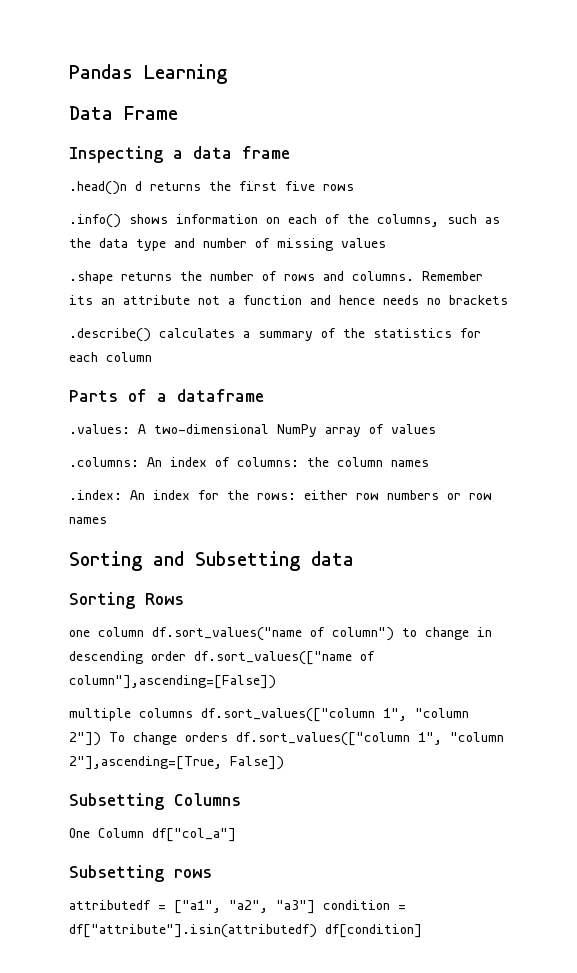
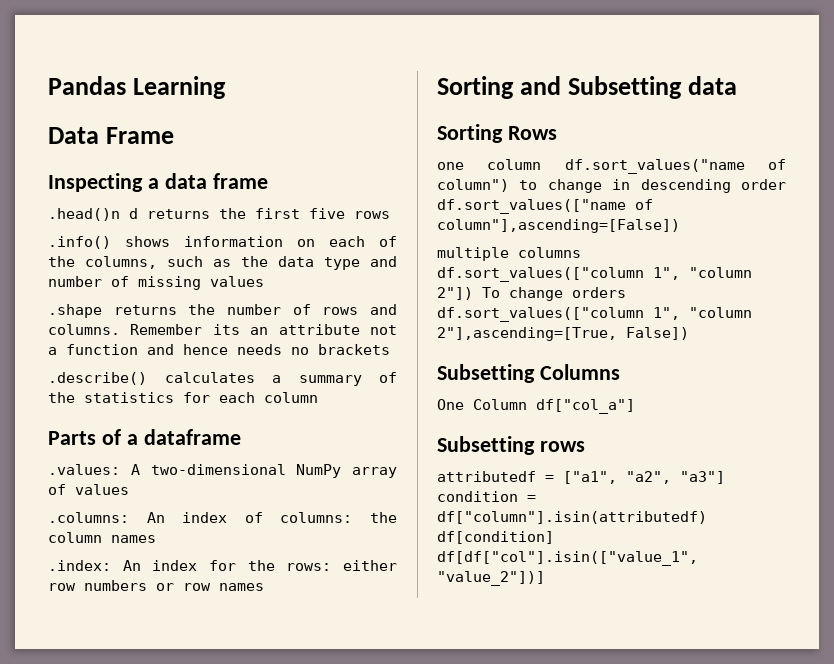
[69,924,422,938] df["attribute"].isin(attributedf) df[condition] -> [437,511,707,524] [437,531,554,544] [437,551,698,566] [437,571,545,586] df["column"].isin(attributedf) df[condition] df[df["col"].isin(["value_1", "value_2"])]

